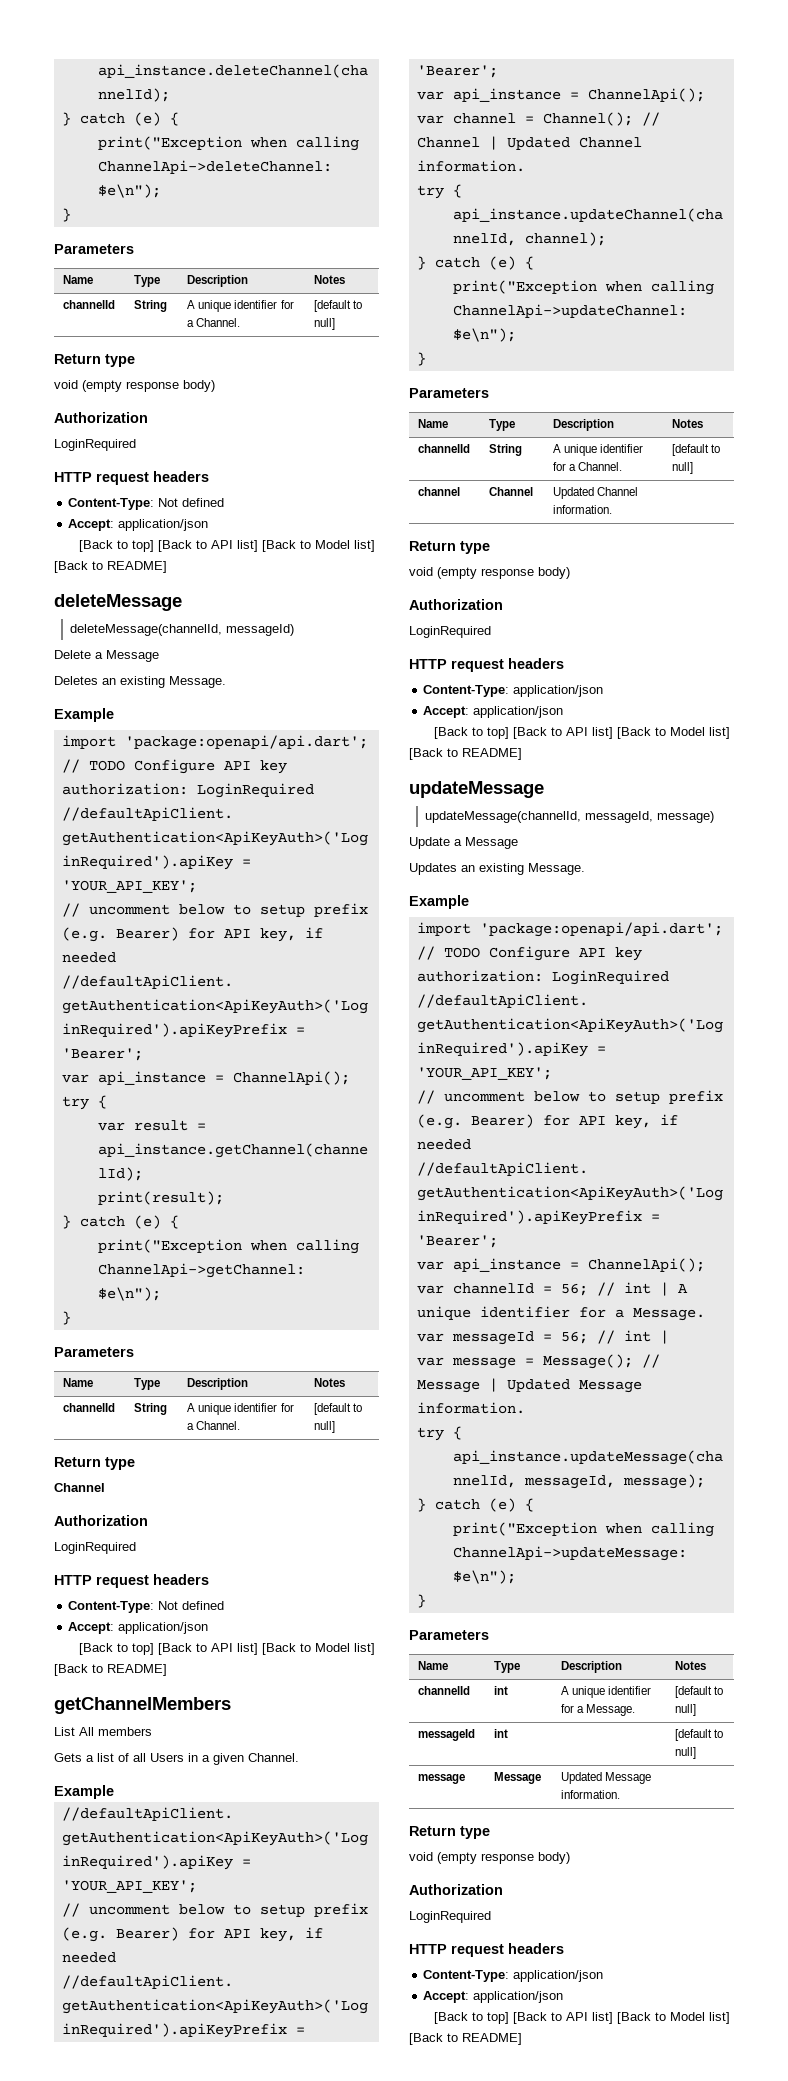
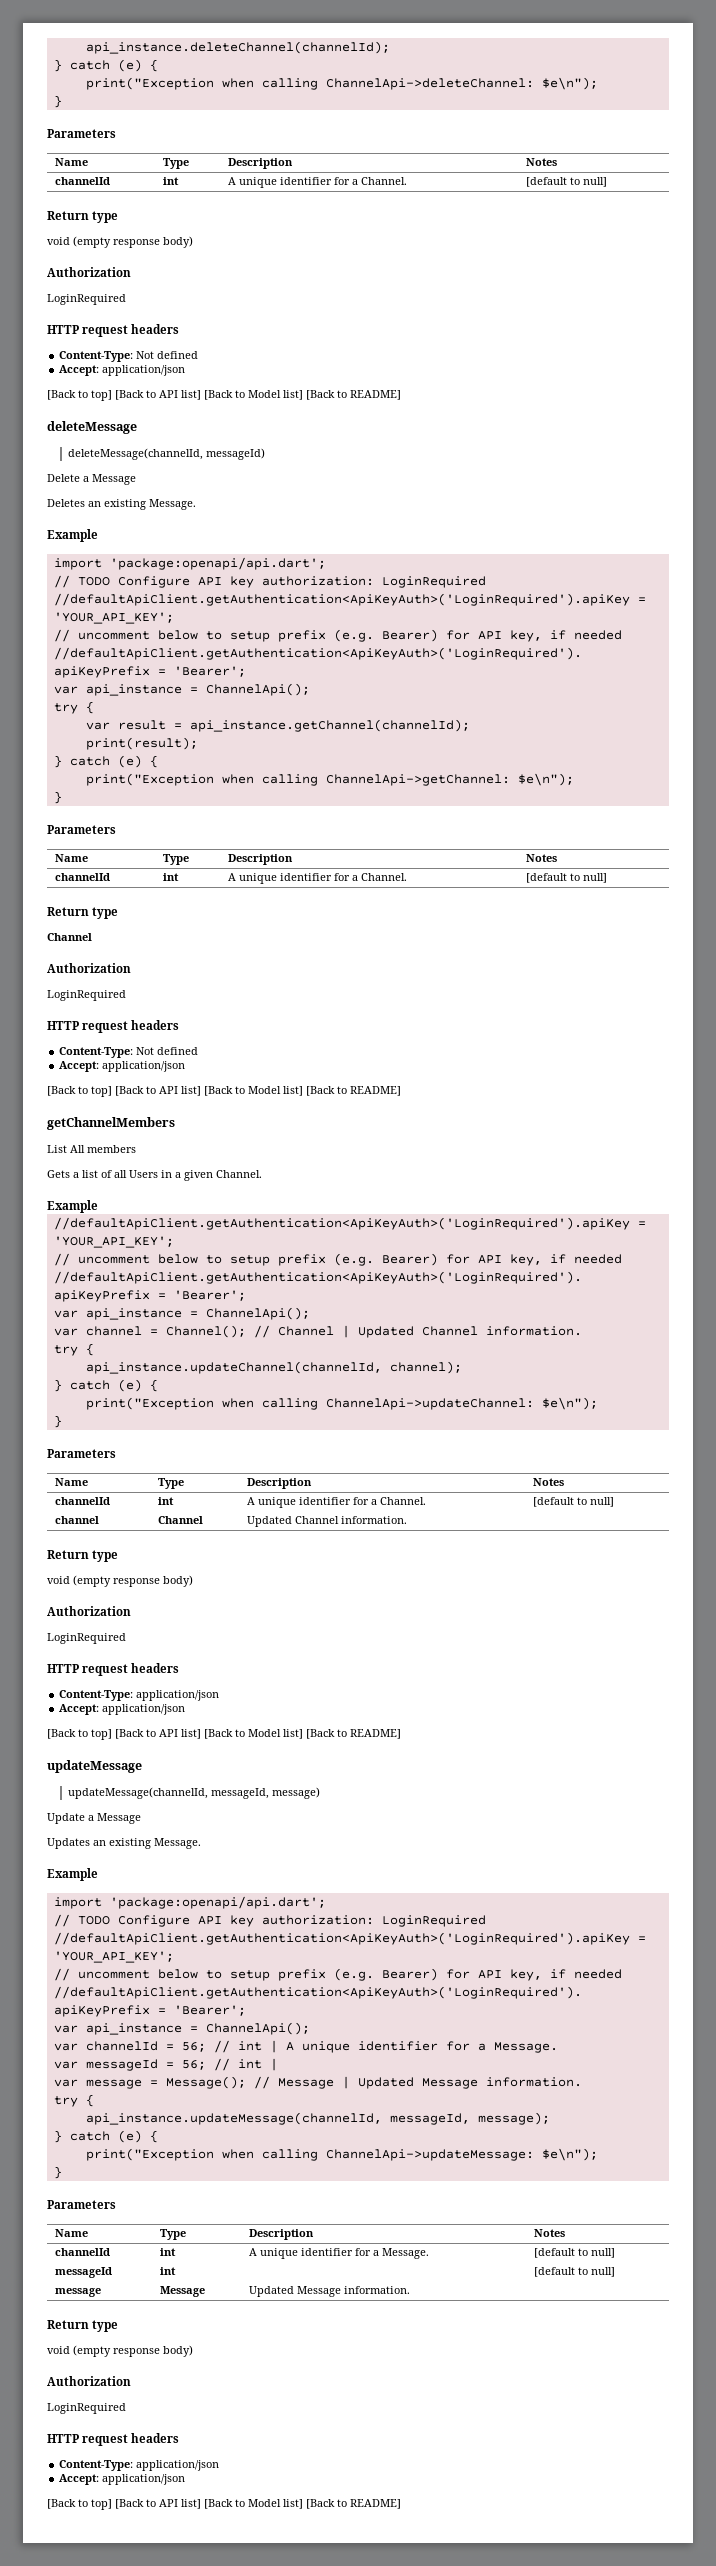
[134,300,168,312] String -> [163,177,180,185] int
[134,1403,168,1415] String -> [163,873,180,881] int
[489,444,523,456] String -> [158,1497,175,1505] int

